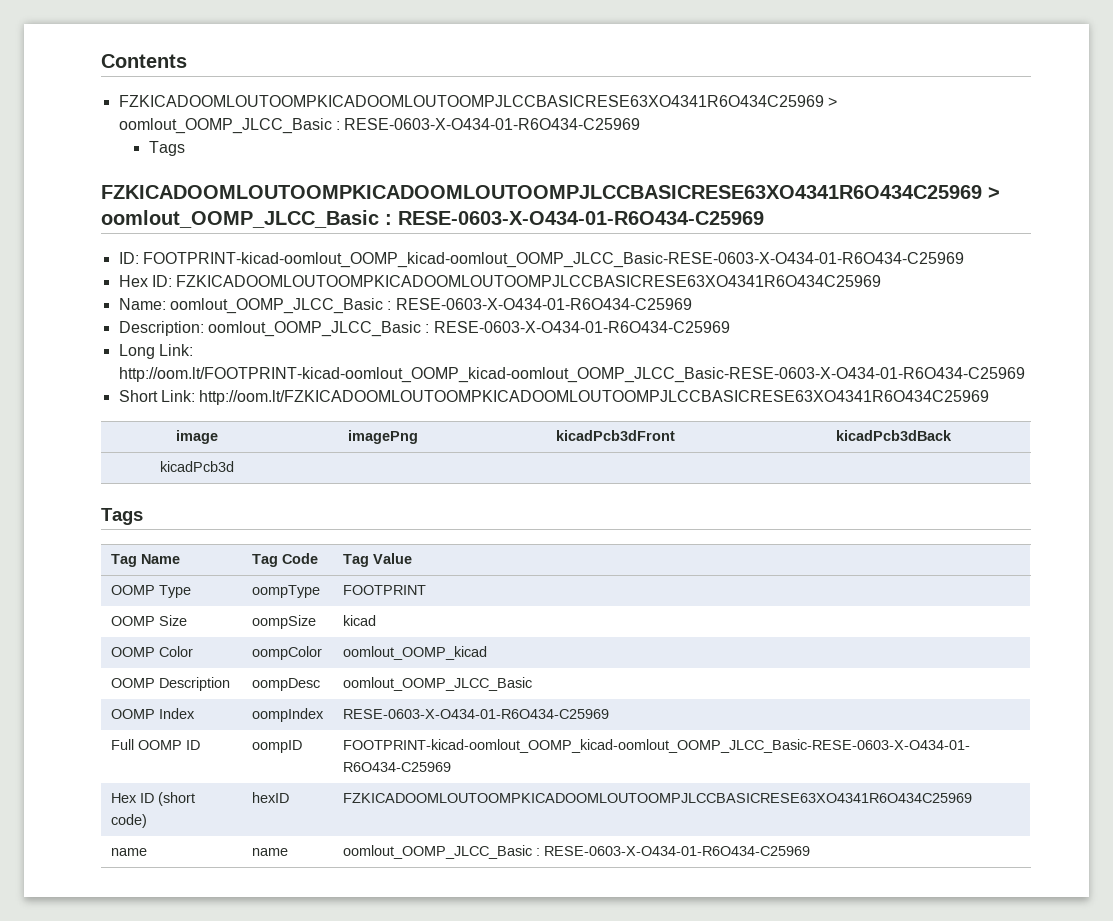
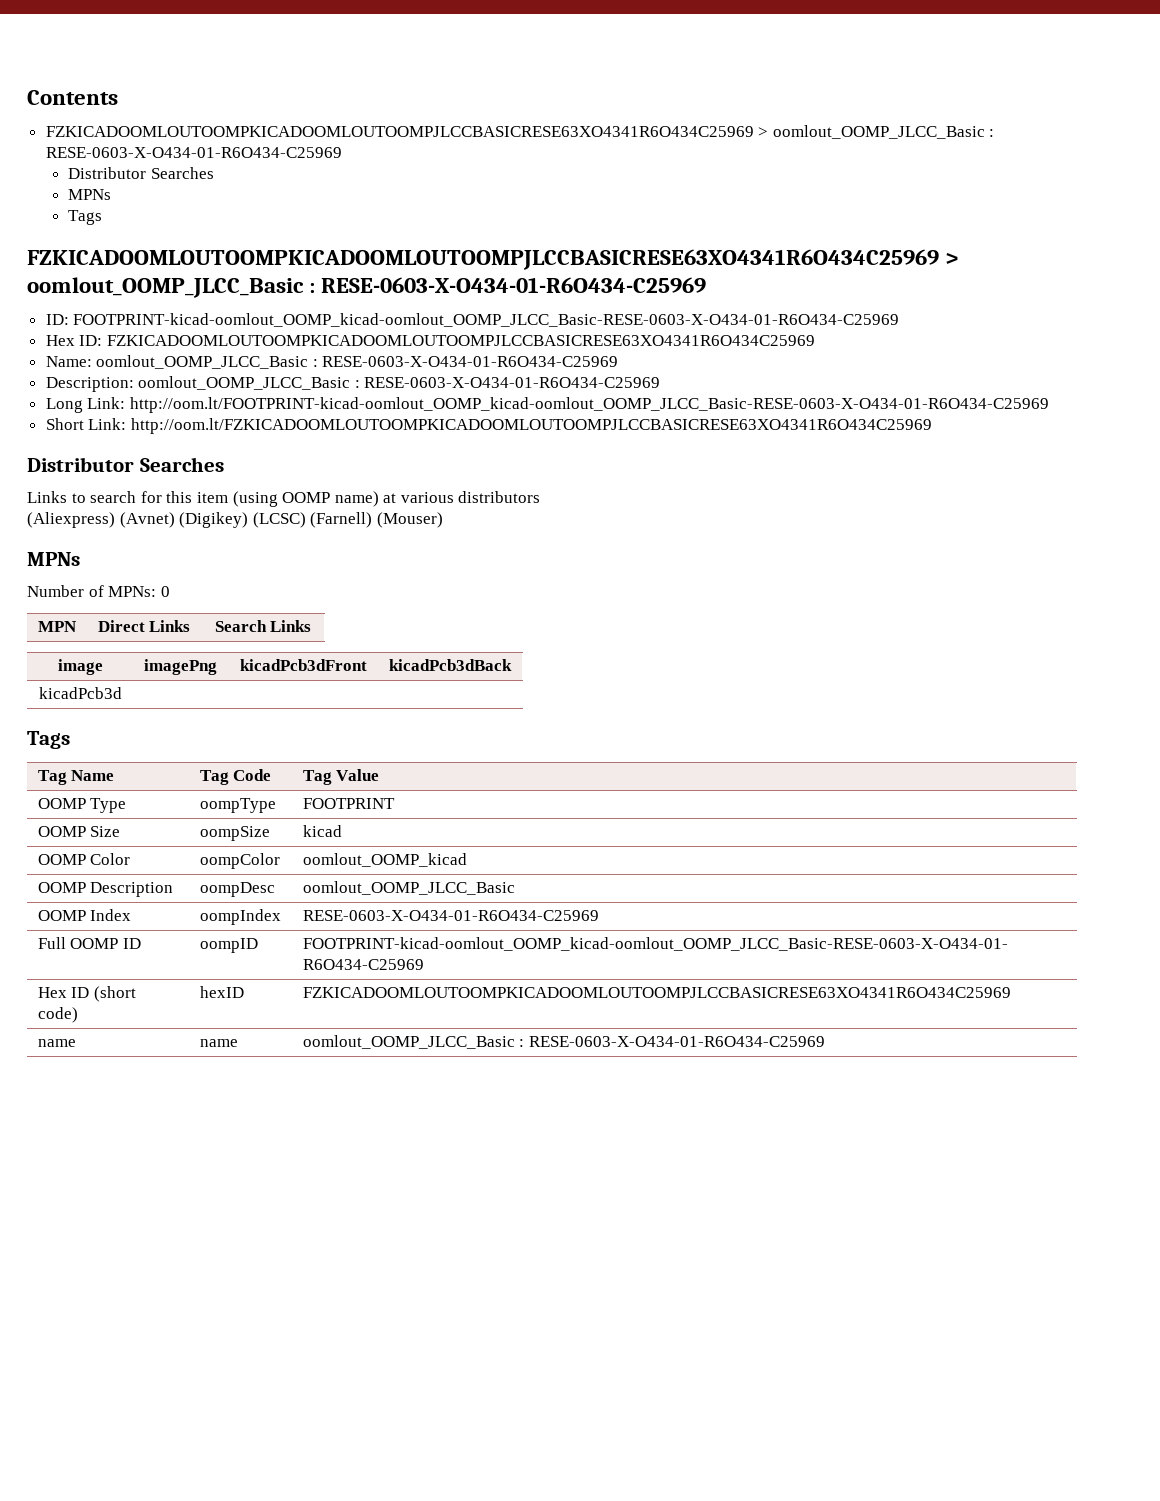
(641, 124) none -> [67,167,214,179] [67,189,111,200] // Distributor Searches // MPNs
(990, 397) none -> [27,457,224,472] [27,491,541,507] [27,512,443,528] [27,552,80,566] [27,585,170,597] [37,621,77,632] [97,620,191,632] [214,620,312,632] // Distributor Searches // Links to search for this item (using OOMP name) at various distributors // (Aliexpress) (Avnet) (Digikey) (LCSC) (Farnell) (Mouser) // MPNs // Number of MPNs: 0 // MPN | Direct Links | Search Links

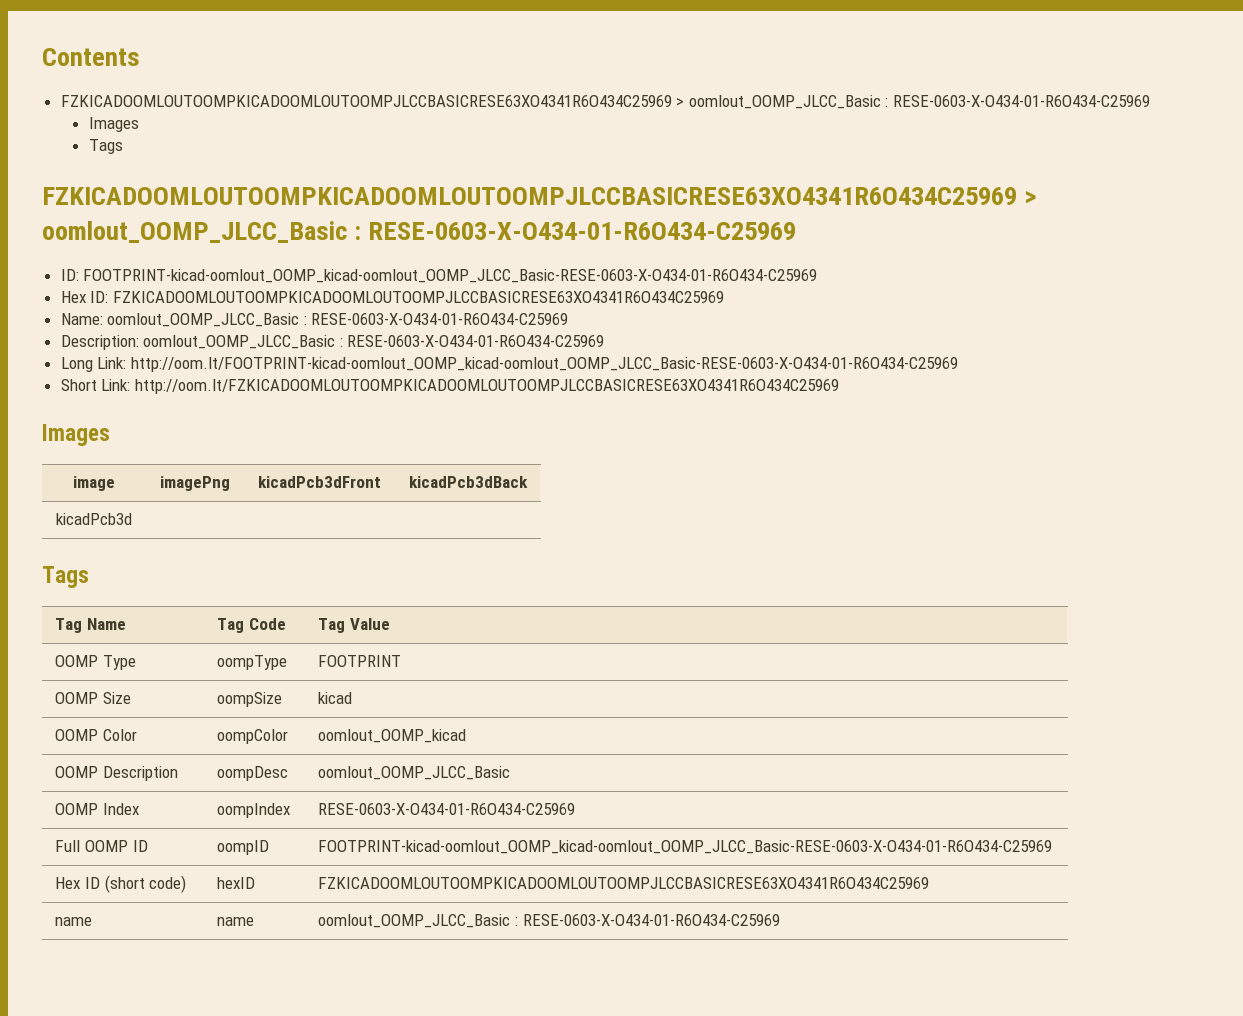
[67,167,214,179] [67,189,111,200] Distributor Searches // MPNs -> [88,117,139,132] Images
[27,457,224,472] [27,491,541,507] [27,512,443,528] [27,552,80,566] [27,585,170,597] [37,621,77,632] [97,620,191,632] [214,620,312,632] Distributor Searches // Links to search for this item (using OOMP name) at various distributors // (Aliexpress) (Avnet) (Digikey) (LCSC) (Farnell) (Mouser) // MPNs // Number of MPNs: 0 // MPN | Direct Links | Search Links -> [42,424,110,446] Images

